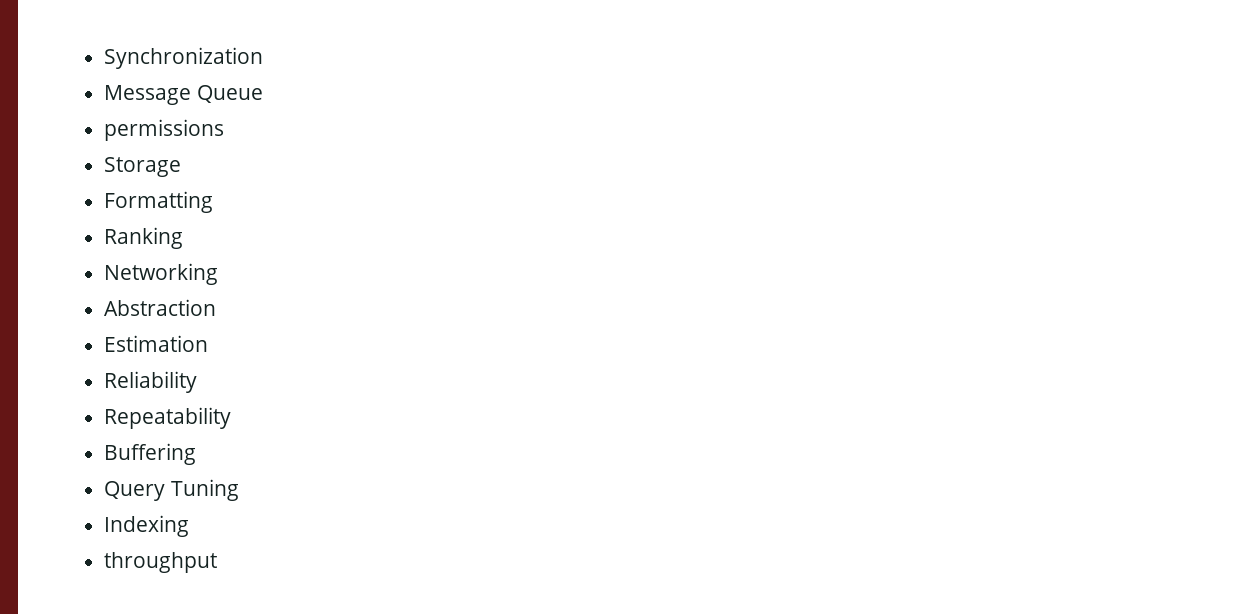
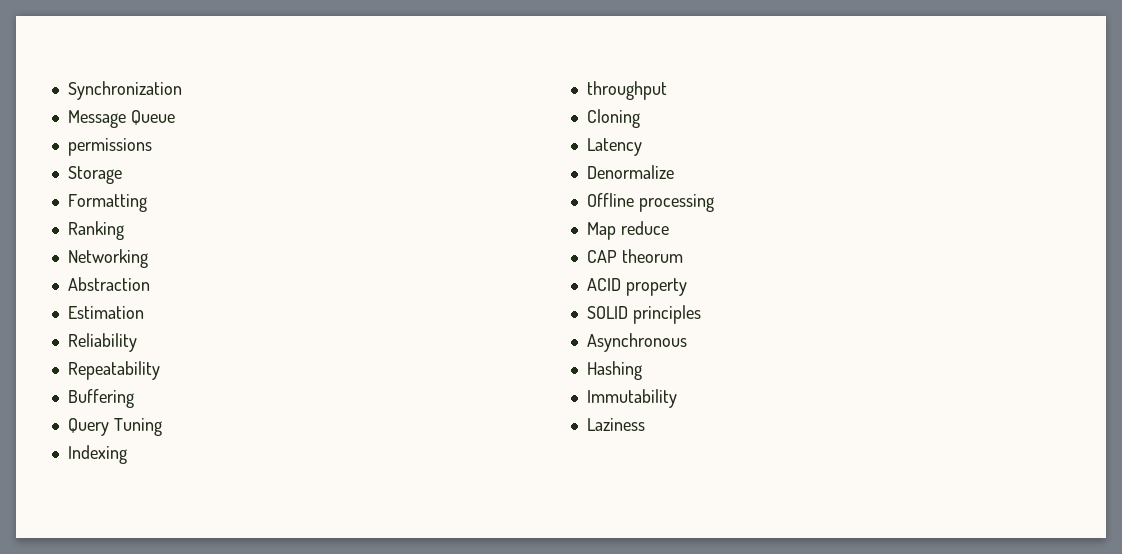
(218, 562) none -> [586,109,640,128] [586,138,642,156] [586,165,674,179] [586,193,714,212] [586,221,669,240] [586,249,683,263] [586,278,687,296] [586,305,701,324] [586,333,687,352] [586,361,642,380] [586,389,677,408] [586,418,645,431] // Cloning // Latency // Denormalize // Offline processing // Map reduce // CAP theorum // ACID property // SOLID principles // Asynchronous // Hashing // Immutability // Laziness

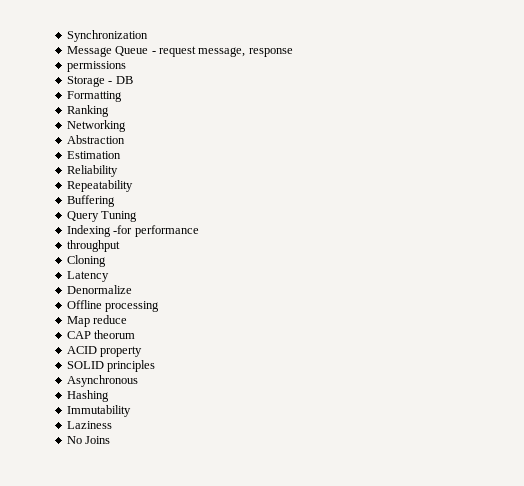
(175, 117) none -> [151,46,293,57] - request message, response
(122, 175) none -> [108,76,133,84] - DB
(127, 454) none -> [113,225,199,237] -for performance
(645, 424) none -> [66,436,111,444] // No Joins

